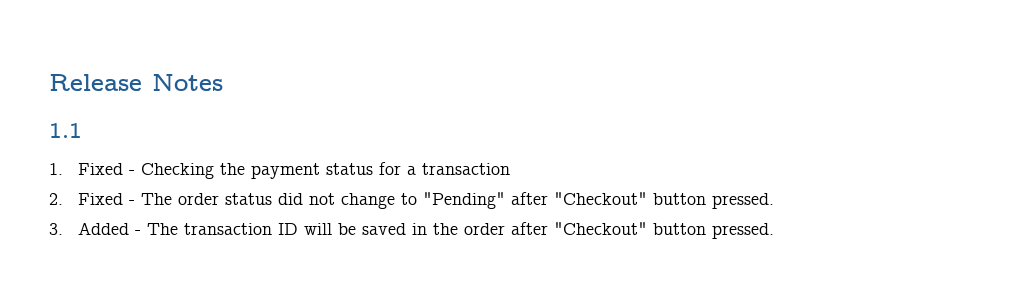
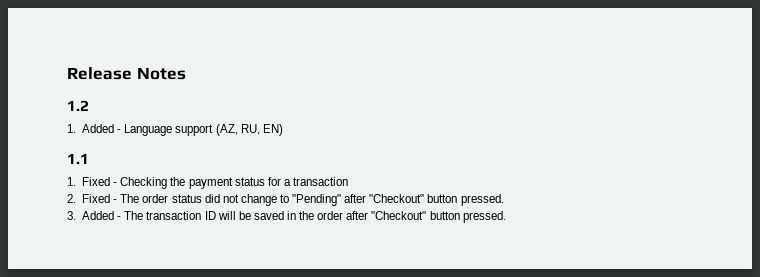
(223, 82) none -> [67,100,89,111] [67,124,283,136] // 1.2 // 1. Added - Language support (AZ, RU, EN)

